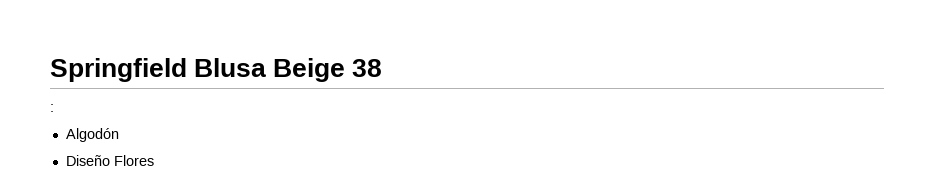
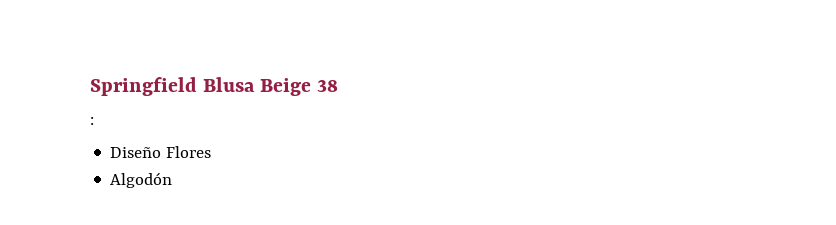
[65,128,119,142] // Algodón -> (94, 121) none
(154, 160) none -> [110,172,173,188] // Algodón

